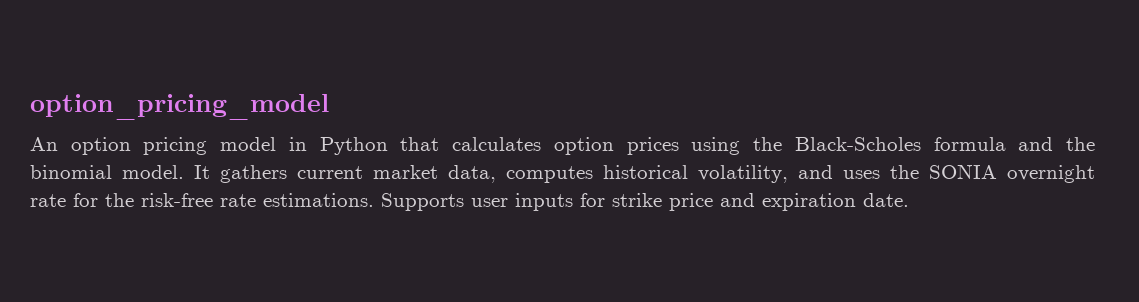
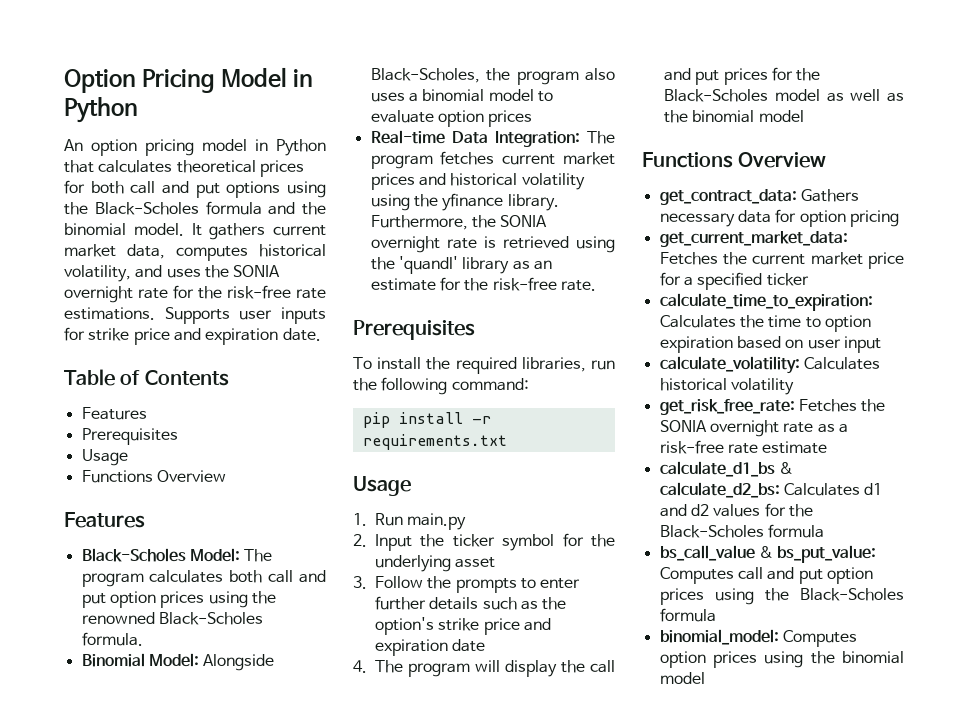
[30,94,329,120] option_pricing_model -> [64,67,314,93] [64,97,138,123] Option Pricing Model in Python
[553,137,679,155] option prices -> [176,160,304,177] [64,180,281,198] theoretical prices for both call and put options
(909, 200) none -> [64,369,229,386] [81,407,147,420] [81,428,178,445] [81,449,128,466] [81,470,226,483] [64,512,145,528] [81,548,273,562] [81,570,326,587] [81,591,276,608] [81,612,263,625] [81,632,143,646] [81,653,275,671] [370,68,615,85] [370,89,553,102] [370,110,533,127] [370,130,615,147] [370,151,615,169] [370,173,585,190] [370,193,559,211] [370,215,548,230] [370,236,615,253] [370,256,552,274] [370,277,596,291] [353,320,475,340] [353,357,615,374] [353,377,529,395] [362,412,491,428] [362,434,507,450] [353,476,411,496] [353,513,467,530] [353,533,615,551] [375,555,496,572] [353,576,581,593] [375,596,567,610] [375,617,551,635] [375,639,486,656] [353,660,615,677] [664,67,821,85] [664,89,904,102] [664,110,804,123] [642,152,827,168] [659,189,859,205] [659,209,899,227] [659,231,848,247] [659,252,904,269] [659,272,809,290] [659,293,873,311] [659,315,871,332] [659,336,881,353] [659,356,880,374] [659,378,794,395] [659,399,886,415] [659,420,848,437] [659,440,828,454] [659,461,793,477] [659,482,883,498] [659,503,813,517] [659,524,824,538] [659,545,877,563] [659,567,873,584] [659,588,904,605] [659,608,716,622] [659,629,857,647] [659,651,904,668] [659,672,705,684] // Table of Contents // Features // Prerequisites // Usage // Functions Overview // Features // Black-Scholes Model: The program calculates both call and put option prices using the renowned Black-Scholes formula. // Binomial Model: Alongside Black-Scholes, the program also uses a binomial model to evaluate option prices // Real-time Data Integration: The program fetches current market prices and historical volatility using the yfinance library. Furthermore, the SONIA overnight rate is retrieved using the 'quandl' library as an estimate for the risk-free rate. // Prerequisites // To install the required libraries, run the following command: // pip install -r requirements.txt // Usage // 1. Run main.py // 2. Input the ticker symbol for the underlying asset // 3. Follow the prompts to enter further details such as the option's strike price and expiration date // 4. The program will display the call and put prices for the Black-Scholes model as well as the binomial model // Functions Overview // get_contract_data: Gathers necessary data for option pricing // get_current_market_data: Fetches the current market price for a specified ticker // calculate_time_to_expiration: Calculates the time to option expiration based on user input // calculate_volatility: Calculates historical volatility // get_risk_free_rate: Fetches the SONIA overnight rate as a risk-free rate estimate // calculate_d1_bs & calculate_d2_bs: Calculates d1 and d2 values for the Black-Scholes formula // bs_call_value & bs_put_value: Computes call and put option prices using the Black-Scholes formula // binomial_model: Computes option prices using the binomial model

